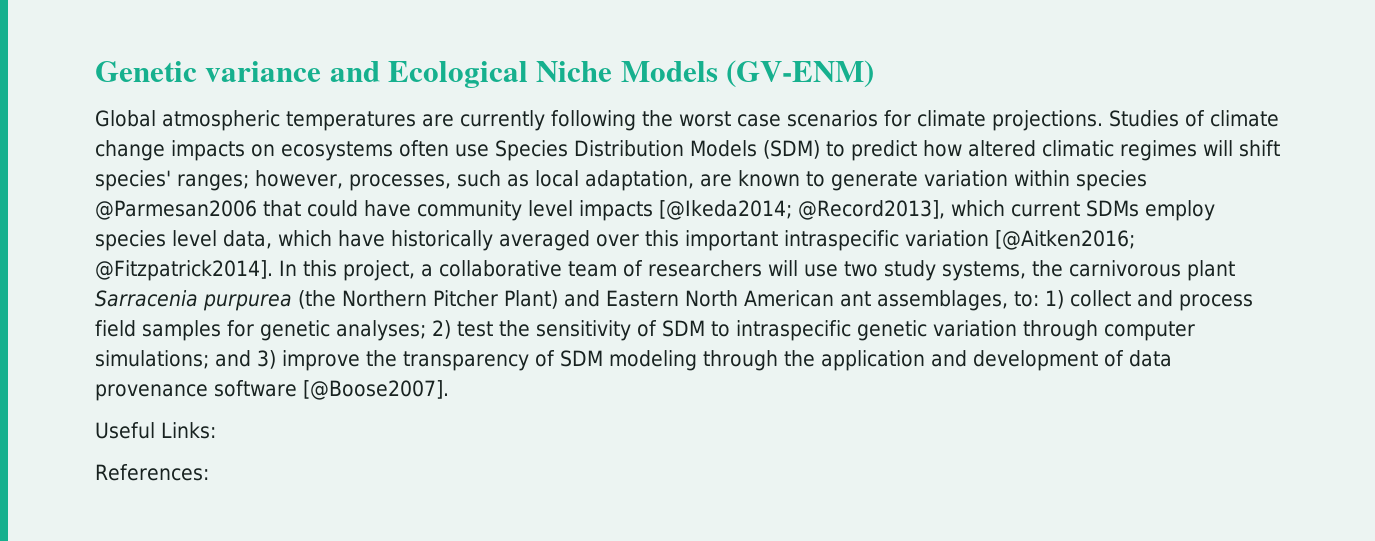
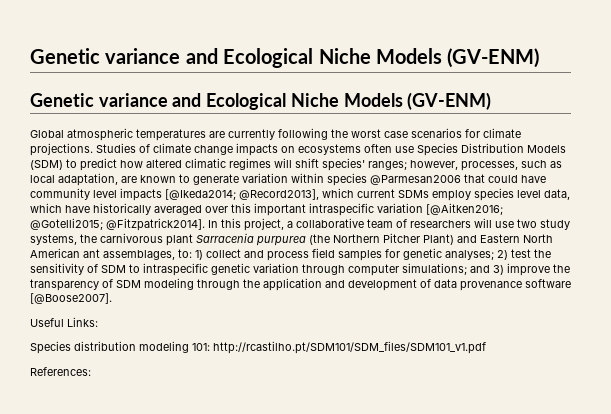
[95,60,875,88] Genetic variance and Ecological Niche Models (GV-ENM) -> [30,48,540,68] [30,92,492,110] Genetic variance and Ecological Niche Models (GV-ENM) // Genetic variance and Ecological Niche Models (GV-ENM)
(1135, 240) none -> [30,218,103,230] @Gotelli2015;
(216, 430) none -> [30,341,486,354] // Species distribution modeling 101: http://rcastilho.pt/SDM101/SDM_files/SDM101_v1.pdf

